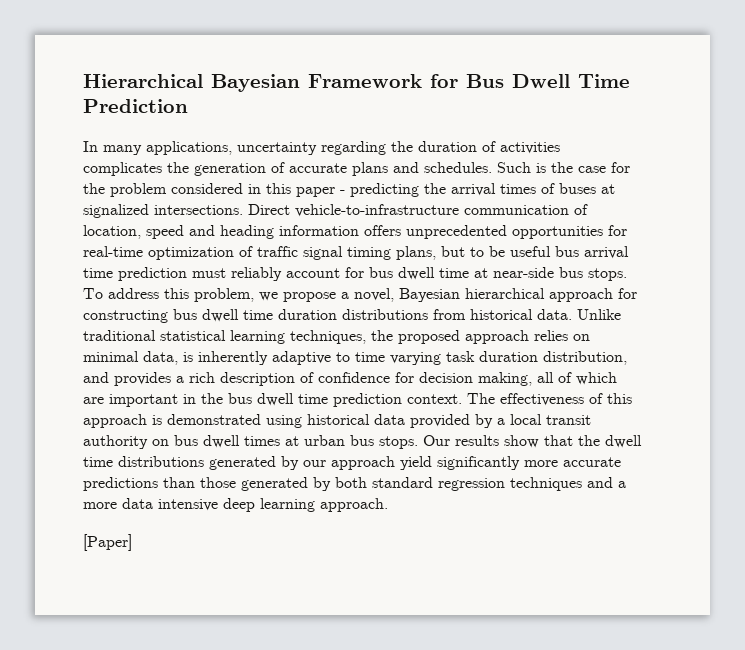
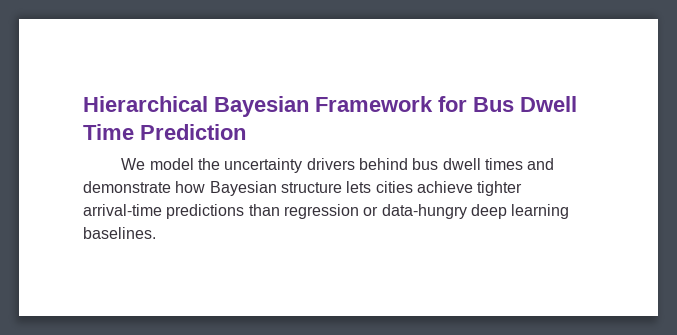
[83,141,560,155] [83,162,630,176] [83,183,615,197] [83,204,588,218] [83,225,627,239] [83,246,629,260] [83,267,627,281] [83,288,637,302] [83,309,621,323] [83,330,590,344] [83,351,627,365] [83,372,617,386] [83,393,632,407] [83,414,591,428] [83,435,642,449] [83,456,621,470] [83,477,626,491] [83,498,388,512] [83,534,132,551] In many applications, uncertainty regarding the duration of activities complicates the generation of accurate plans and schedules. Such is the case for the problem considered in this paper - predicting the arrival times of buses at signalized intersections. Direct vehicle-to-infrastructure communication of location, speed and heading information offers unprecedented opportunities for real-time optimization of traffic signal timing plans, but to be useful bus arrival time prediction must reliably account for bus dwell time at near-side bus stops. To address this problem, we propose a novel, Bayesian hierarchical approach for constructing bus dwell time duration distributions from historical data. Unlike traditional statistical learning techniques, the proposed approach relies on minimal data, is inherently adaptive to time varying task duration distribution, and provides a rich description of confidence for decision making, all of which are important in the bus dwell time prediction context. The effectiveness of this approach is demonstrated using historical data provided by a local transit authority on bus dwell times at urban bus stops. Our results show that the dwell time distributions generated by our approach yield significantly more accurate predictions than those generated by both standard regression techniques and a more data intensive deep learning approach. // [Paper] -> [121,158,555,173] [83,181,523,196] [83,204,570,219] [83,227,156,239] We model the uncertainty drivers behind bus dwell times and demonstrate how Bayesian structure lets cities achieve tighter arrival-time predictions than regression or data-hungry deep learning baselines.

